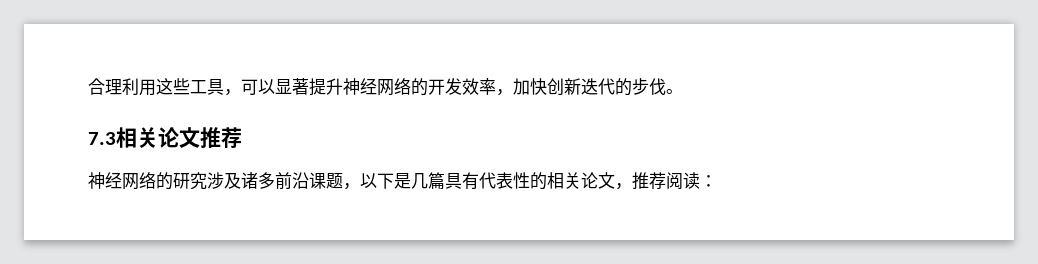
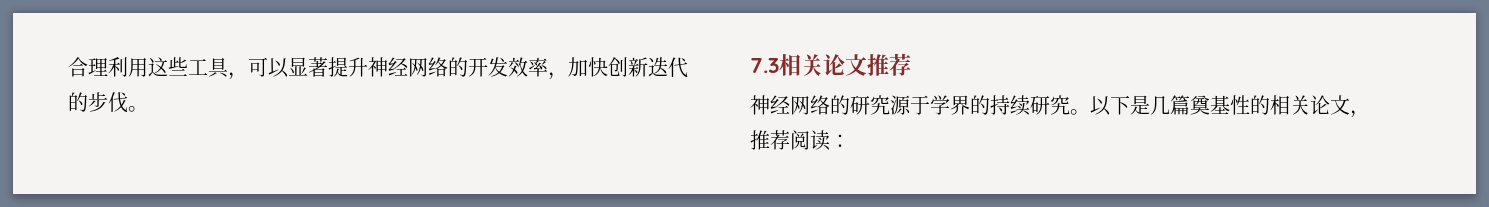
[207,172,360,190] 涉及诸多前沿课题， -> [890,95,1090,116] 源于学界的持续研究。
[445,172,513,190] 具有代表 -> [1190,95,1230,115] 奠基

